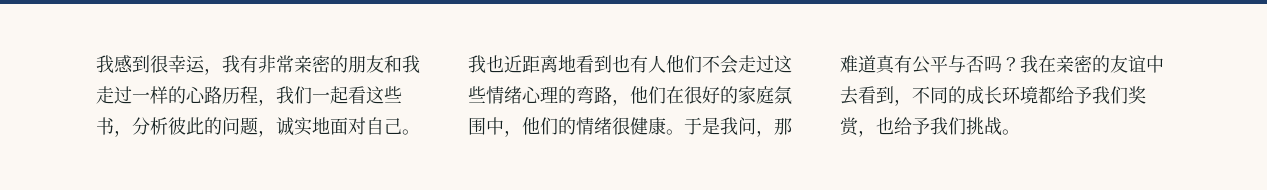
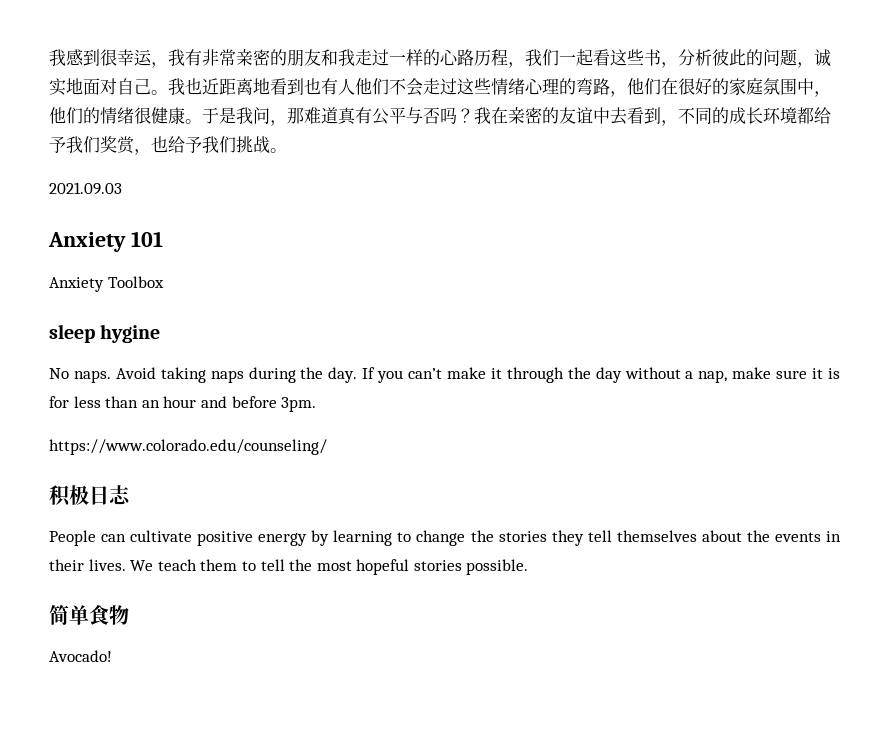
(1020, 132) none -> [49,182,122,195] [48,231,163,252] [49,276,164,292] [49,324,161,343] [49,367,840,383] [49,396,317,412] [49,439,327,455] [49,485,131,507] [49,530,841,546] [49,559,529,575] [49,605,129,625] [49,650,112,662] // 2021.09.03 // Anxiety 101 // Anxiety Toolbox // sleep hygine // No naps. Avoid taking naps during the day. If you can’t make it through the day without a nap, make sure it is for less than an hour and before 3pm. // https://www.colorado.edu/counseling/ // 积极日志 // People can cultivate positive energy by learning to change the stories they tell themselves about the events in their lives. We teach them to tell the most hopeful stories possible. // 简单食物 // Avocado!

